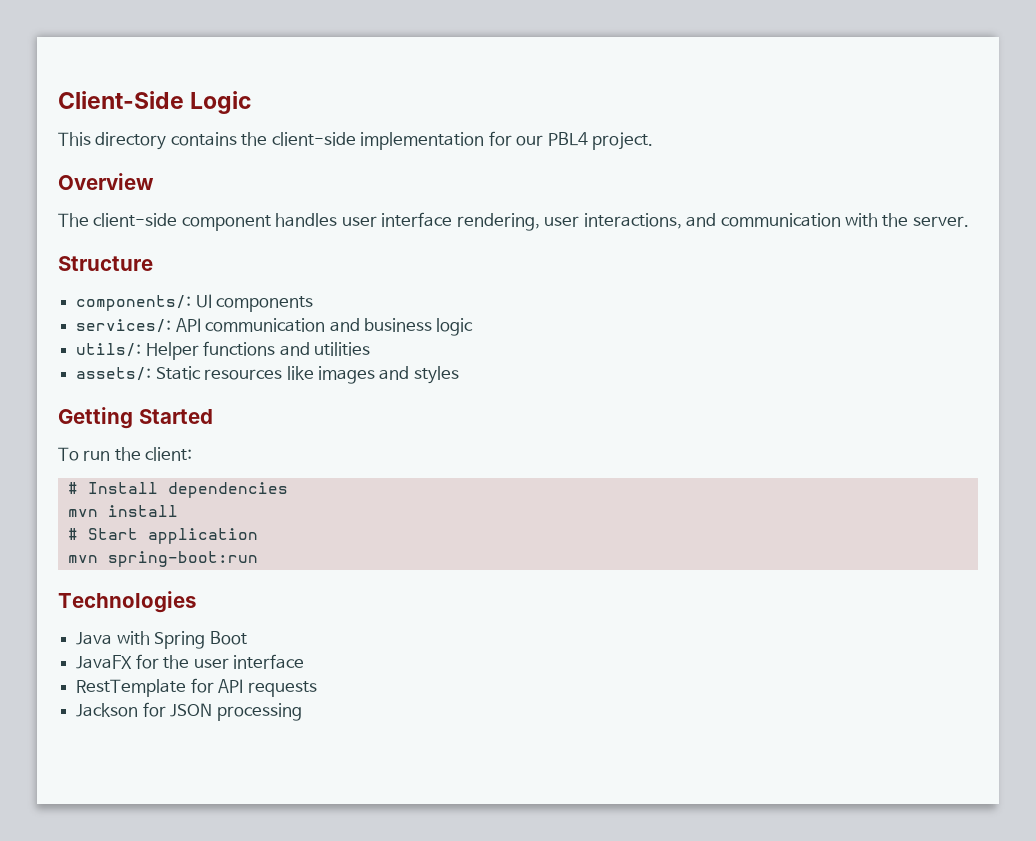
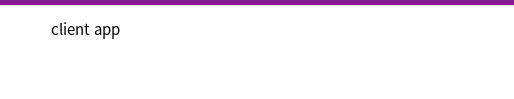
[58,91,253,114] [58,131,654,150] [58,173,154,190] [58,212,969,231] [58,256,153,271] [76,294,314,312] [76,318,474,336] [76,341,370,360] [76,366,459,384] [58,407,213,429] [58,447,193,461] [67,482,288,498] [67,505,178,517] [67,528,258,544] [67,551,258,567] [58,591,196,613] [76,631,247,649] [76,654,304,669] [76,678,317,697] [76,702,302,721] Client-Side Logic // This directory contains the client-side implementation for our PBL4 project. // Overview // The client-side component handles user interface rendering, user interactions, and communication with the server. // Structure // components/: UI components // services/: API communication and business logic // utils/: Helper functions and utilities // assets/: Static resources like images and styles // Getting Started // To run the client: // # Install dependencies // mvn install // # Start application // mvn spring-boot:run // Technologies // Java with Spring Boot // JavaFX for the user interface // RestTemplate for API requests // Jackson for JSON processing -> [51,22,121,39] client app

